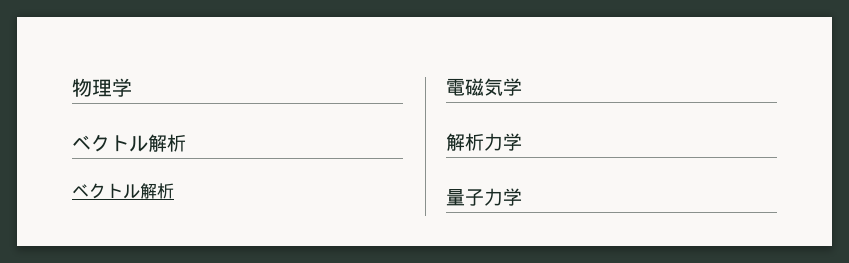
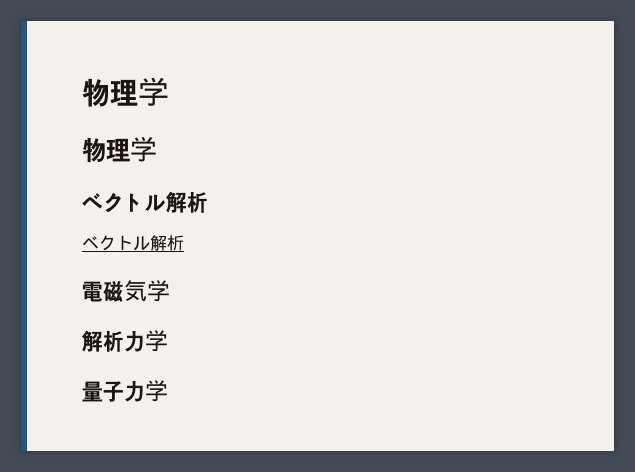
[72,78,132,97] 物理学 -> [82,77,169,107] [82,136,157,163] 物理学 // 物理学

